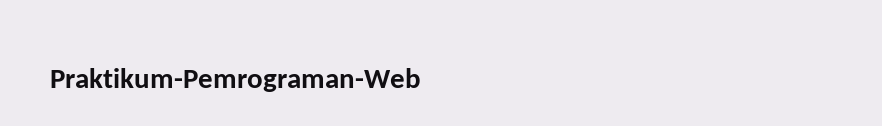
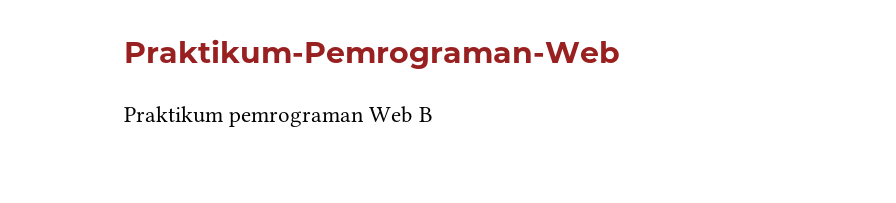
(421, 80) none -> [124,106,433,127] // Praktikum pemrograman Web B

